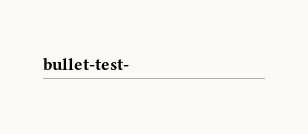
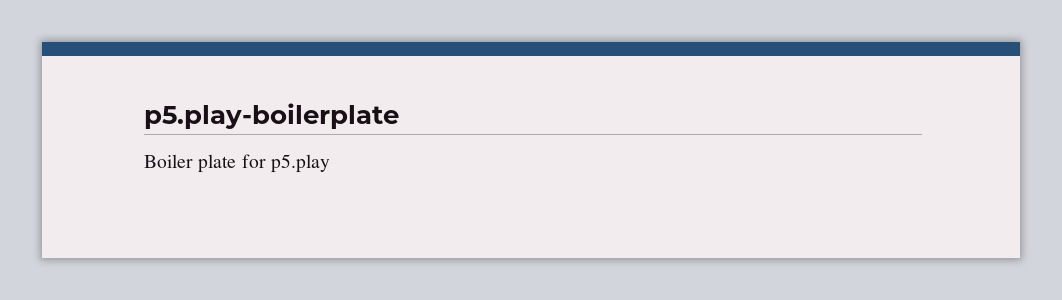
[43,58,129,71] bullet-test- -> [144,103,399,129] [144,154,330,173] p5.play-boilerplate // Boiler plate for p5.play

